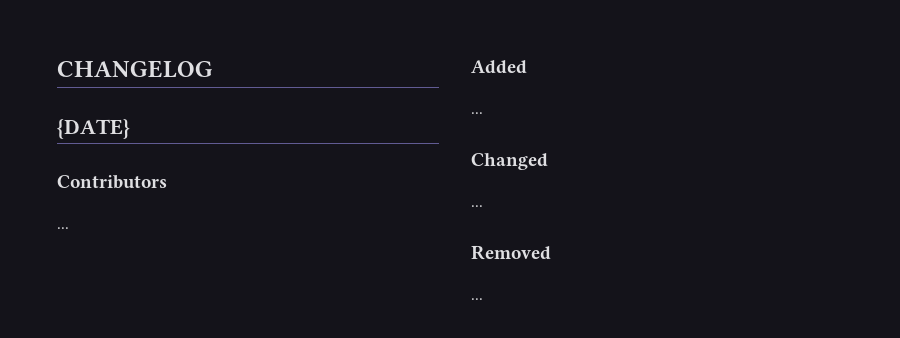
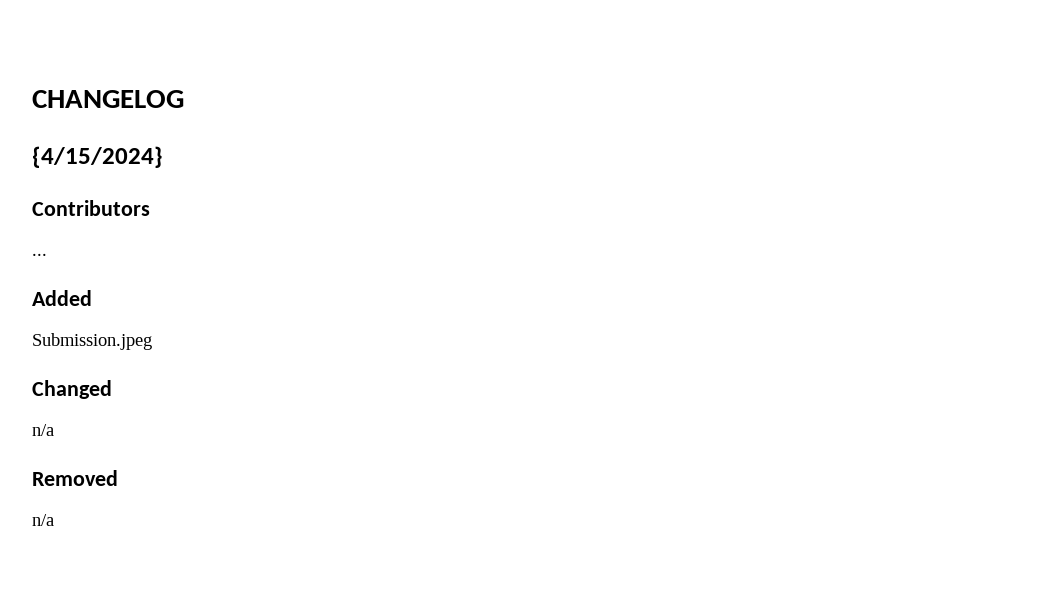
[57,119,130,139] {DATE} -> [32,146,163,168] {4/15/2024}
[471,112,483,114] ... -> [32,333,152,350] Submission.jpeg
[471,205,483,207] ... -> [32,424,54,436] n/a
[471,298,483,300] ... -> [32,514,54,526] n/a

